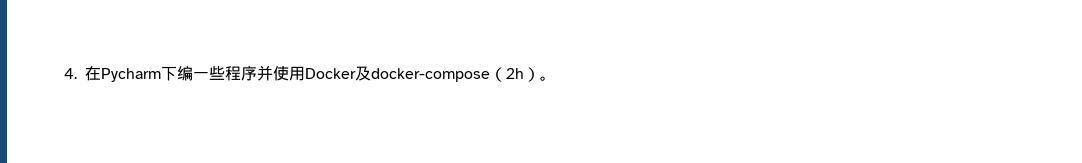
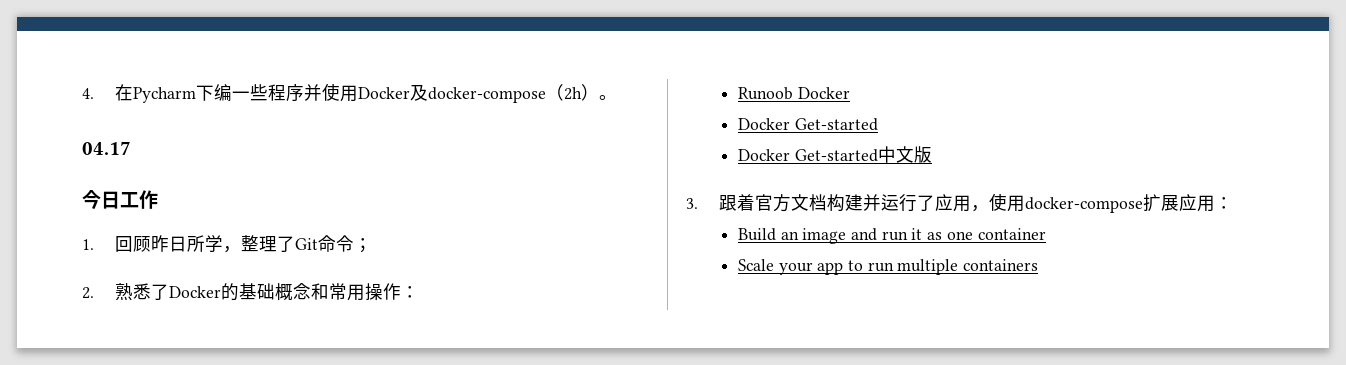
(556, 78) none -> [82,141,131,155] [82,190,158,209] [82,235,372,253] [82,283,419,301] [737,87,850,100] [737,118,878,131] [737,146,932,163] [686,193,1233,213] [737,228,1046,244] [737,259,1039,275] // 04.17 // 今日工作 // 1.回顾昨日所学，整理了Git命令； // 2.熟悉了Docker的基础概念和常用操作： // Runoob Docker // Docker Get-started // Docker Get-started中文版 // 3.跟着官方文档构建并运行了应用，使用docker-compose扩展应用： // Build an image and run it as one container // Scale your app to run multiple containers

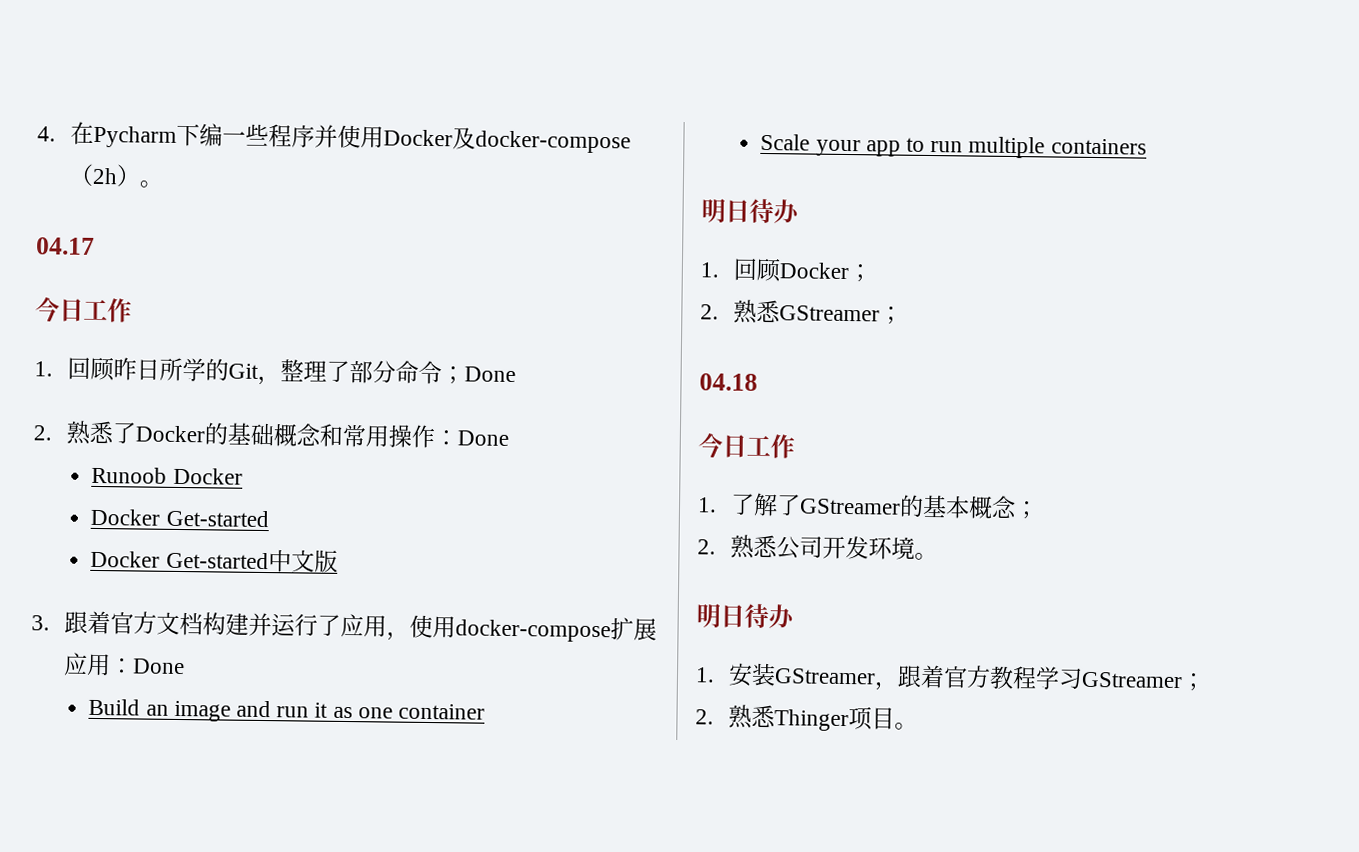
(223, 243) none -> [205,358,260,382] 的Git
[294,238,318,250] Git -> [349,360,397,384] 部分
(372, 245) none -> [464,366,517,383] Done
(419, 292) none -> [457,430,510,446] Done
(1233, 203) none -> [132,658,186,675] Done
(1039, 265) none -> [701,198,800,224] [700,257,873,283] [700,299,904,325] [699,373,758,391] [698,433,795,459] [697,492,1040,520] [697,534,939,561] [696,603,795,629] [695,662,1207,692] [695,704,919,732] // 明日待办 // 1.回顾Docker； // 2.熟悉GStreamer； // 04.18 // 今日工作 // 1.了解了GStreamer的基本概念； // 2.熟悉公司开发环境。 // 明日待办 // 1.安装GStreamer，跟着官方教程学习GStreamer； // 2.熟悉Thinger项目。

